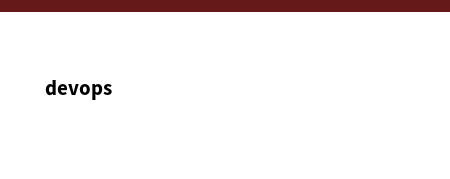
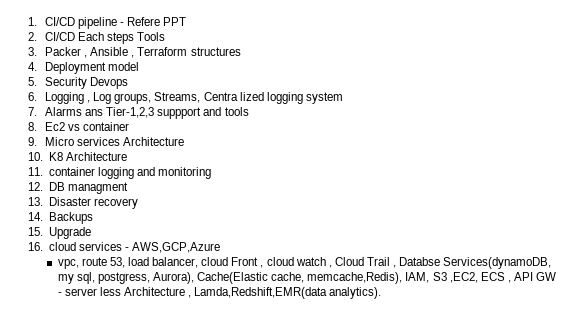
[45,80,112,100] devops -> [28,17,187,29] [28,32,166,44] [28,47,241,58] [28,62,140,74] [28,77,129,89] [28,92,343,104] [28,107,249,119] [28,122,130,131] [28,137,185,146] [28,152,127,161] [28,167,212,179] [28,182,128,194] [28,197,138,209] [28,212,93,224] [28,227,91,239] [28,242,221,253] [57,257,552,269] [57,272,557,284] [57,287,382,299] 1. CI/CD pipeline - Refere PPT // 2. CI/CD Each steps Tools // 3. Packer , Ansible , Terraform structures // 4. Deployment model // 5. Security Devops // 6. Logging , Log groups, Streams, Centra lized logging system // 7. Alarms ans Tier-1,2,3 suppport and tools // 8. Ec2 vs container // 9. Micro services Architecture // 10. K8 Architecture // 11. container logging and monitoring // 12. DB managment // 13. Disaster recovery // 14. Backups // 15. Upgrade // 16. cloud services - AWS,GCP,Azure // vpc, route 53, load balancer, cloud Front , cloud watch , Cloud Trail , Databse Services(dynamoDB, my sql, postgress, Aurora), Cache(Elastic cache, memcache,Redis), IAM, S3 ,EC2, ECS , API GW - server less Architecture , Lamda,Redshift,EMR(data analytics).

